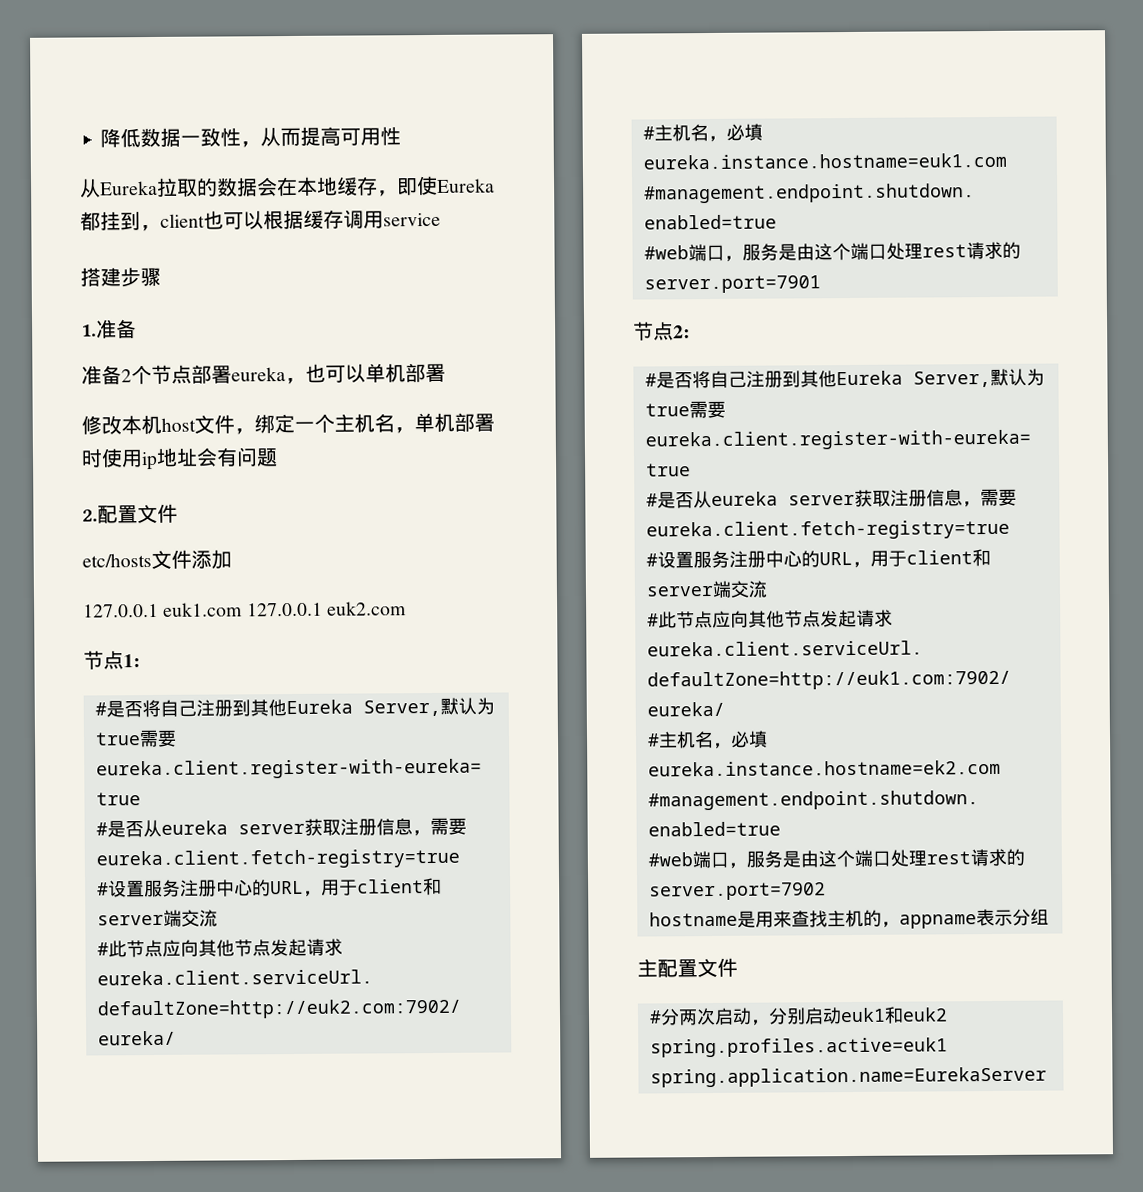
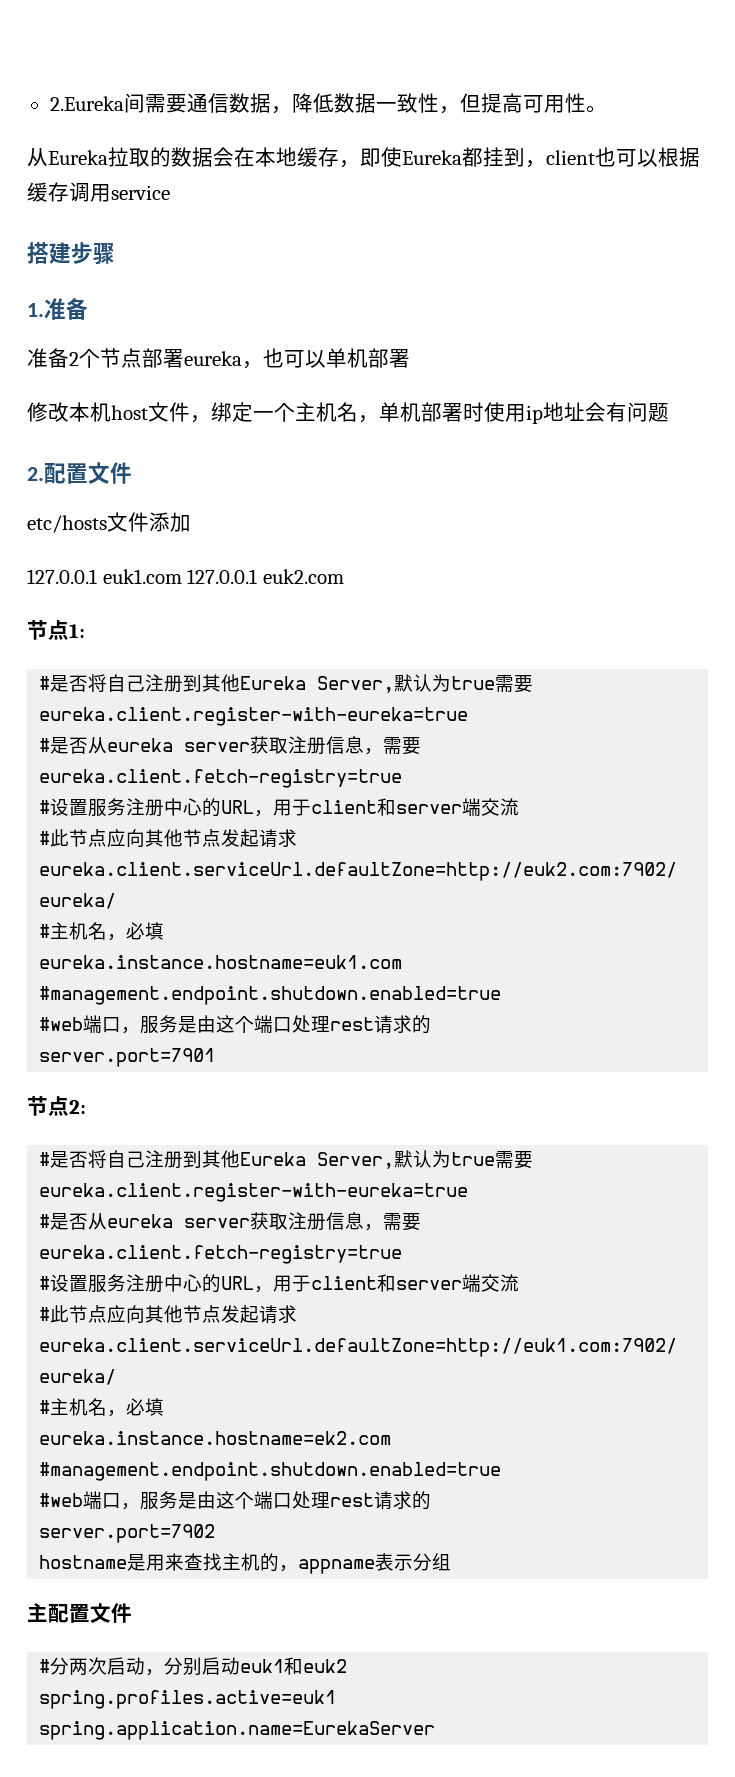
(100, 138) none -> [49,93,292,114] 2.Eureka间需要通信数据，
[260,127,302,147] 从而 -> [459,93,481,113] 但
(402, 136) none -> [585,105,607,113] 。

